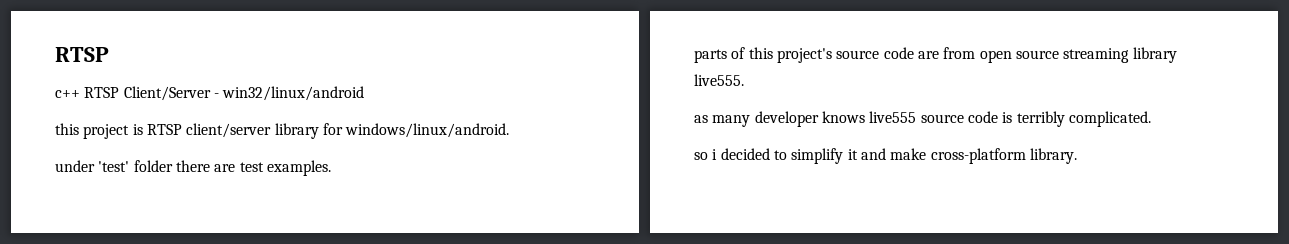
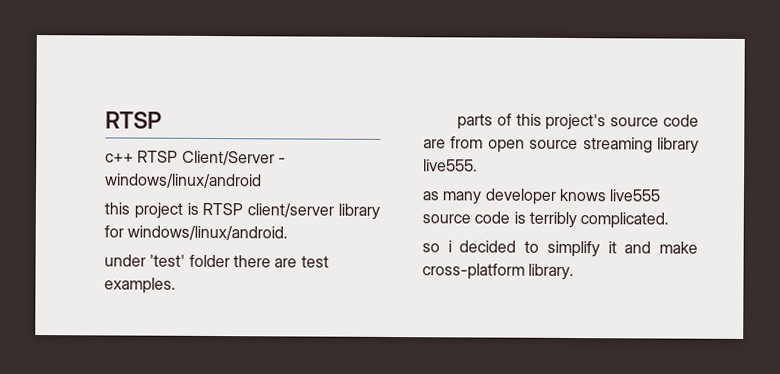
[222,86,365,101] win32/linux/android -> [104,173,262,189] windows/linux/android

